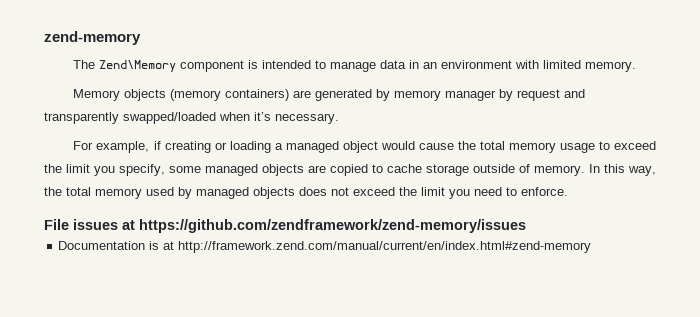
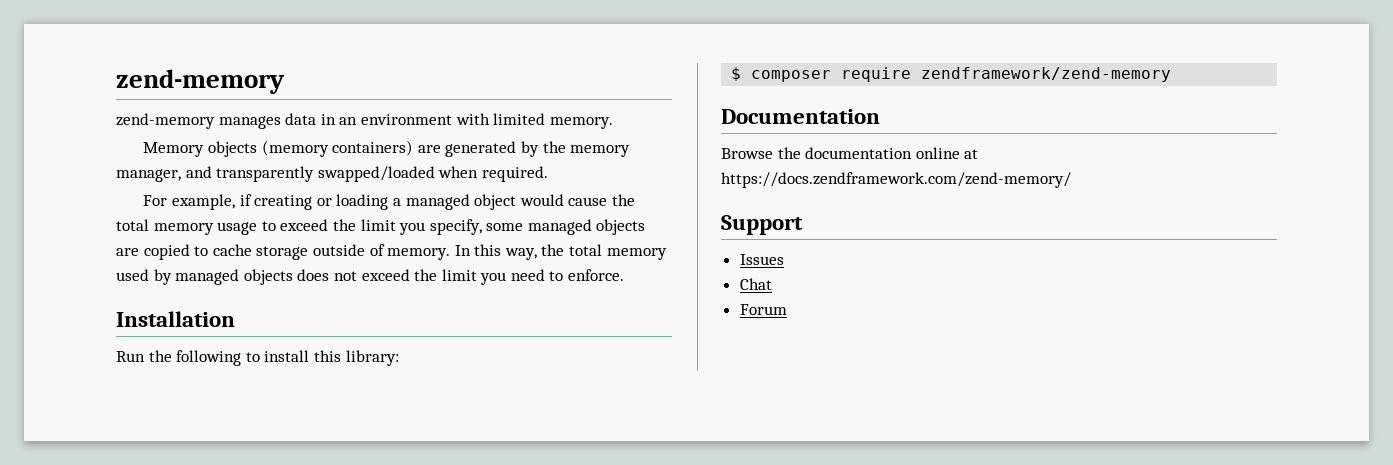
[73,60,377,72] The Zend\Memory component is intended to manage -> [116,113,281,129] zend-memory manages
[394,89,561,101] memory manager by request -> [542,141,631,157] [116,169,181,182] the memory manager,
[254,112,339,124] it’s necessary. -> [481,166,548,182] required.
[44,219,526,233] [58,241,592,253] File issues at https://github.com/zendframework/zend-memory/issues // Documentation is at http://framework.zend.com/manual/current/en/index.html#zend-memory -> [116,311,235,327] [116,350,399,366] [731,67,1172,82] [721,109,880,124] [721,147,979,159] [721,172,1071,188] [721,215,803,235] [739,254,784,265] [739,278,772,290] [739,304,787,315] Installation // Run the following to install this library: // $ composer require zendframework/zend-memory // Documentation // Browse the documentation online at https://docs.zendframework.com/zend-memory/ // Support // Issues // Chat // Forum

